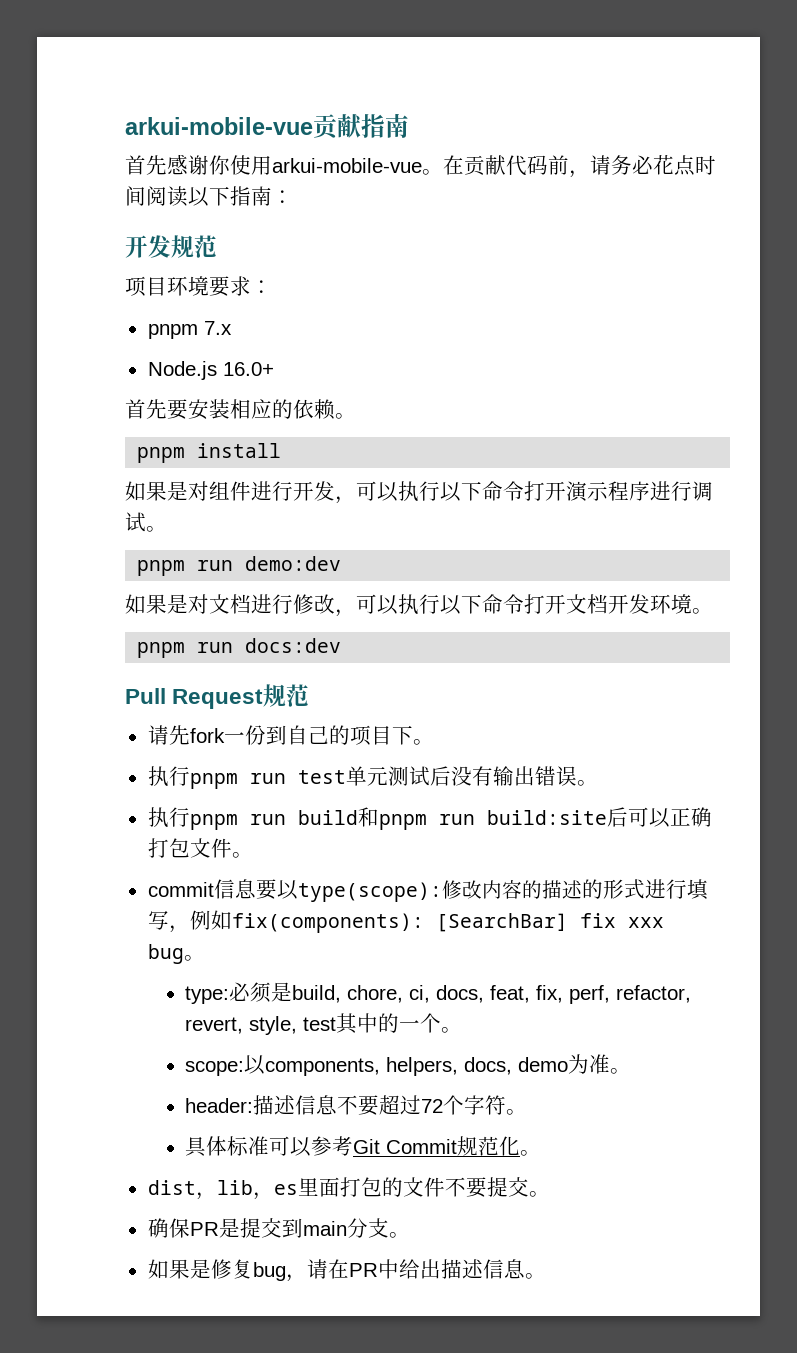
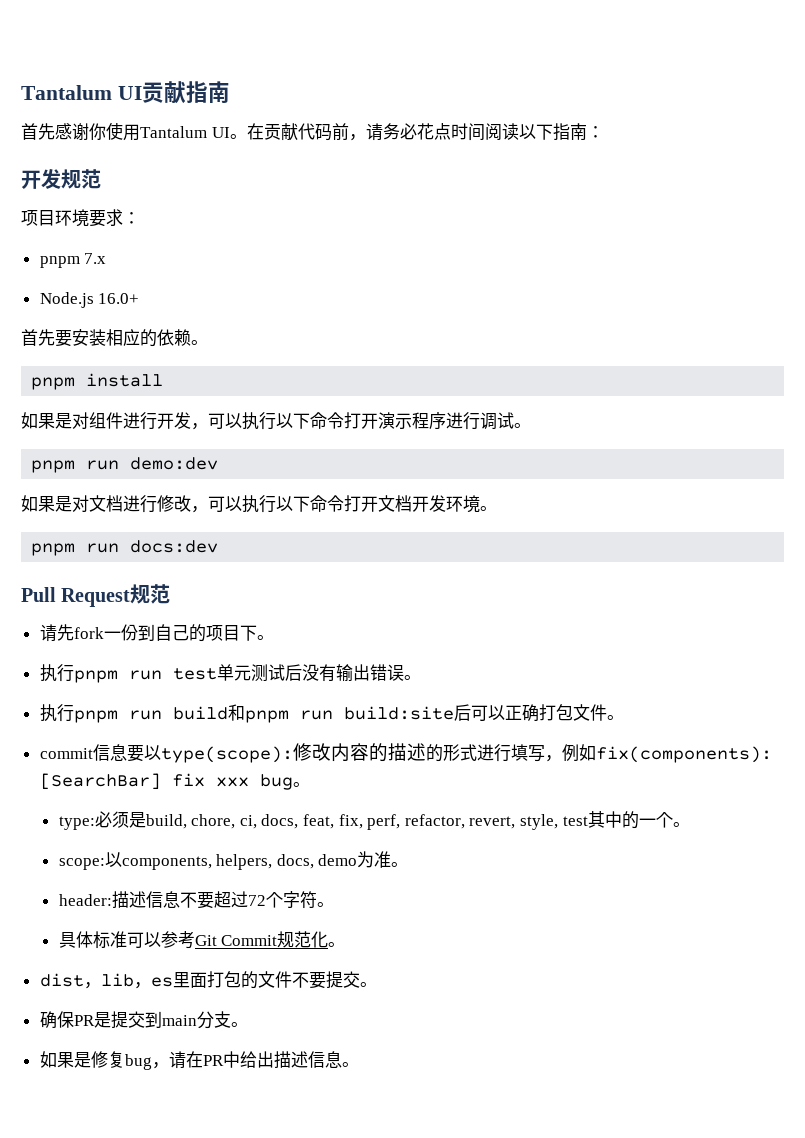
[125,117,313,135] arkui-mobile-vue -> [21,85,142,100] Tantalum UI
[272,158,422,173] arkui-mobile-vue -> [140,126,230,138] Tantalum UI

